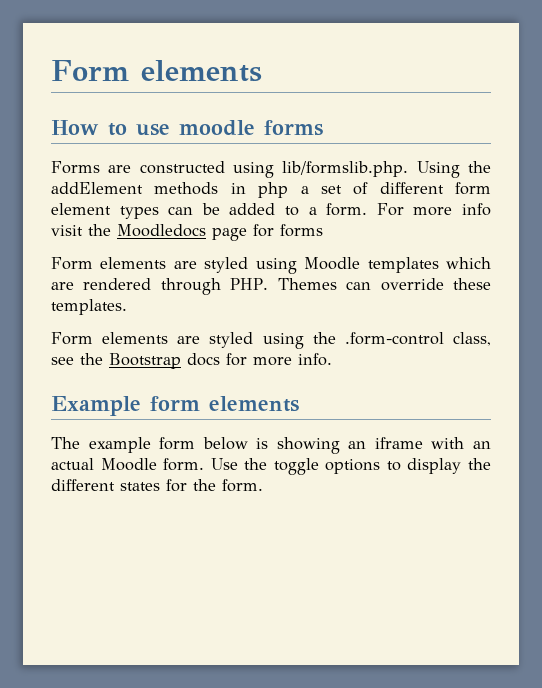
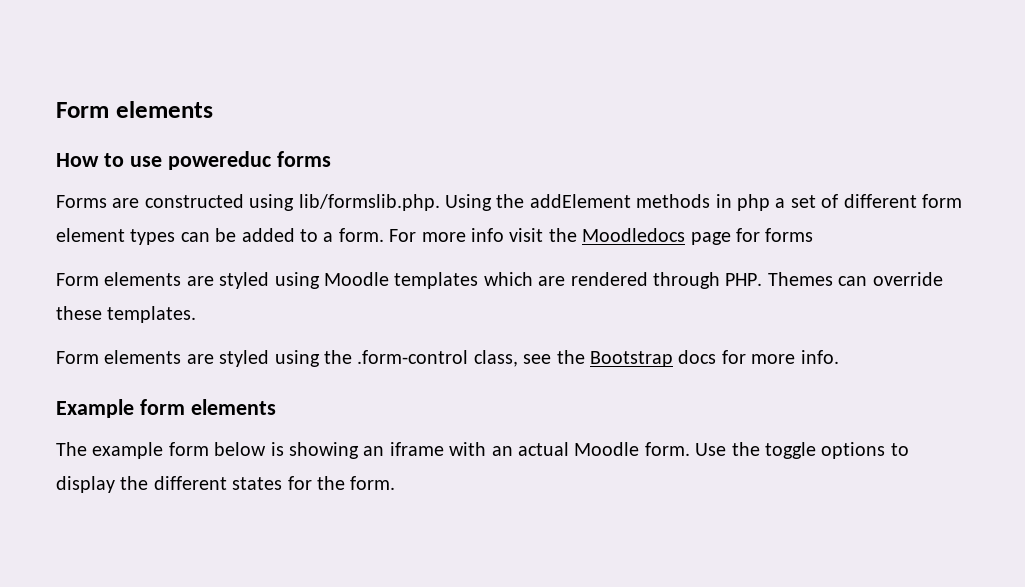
[179,120,255,136] moodle -> [167,151,271,170] powereduc

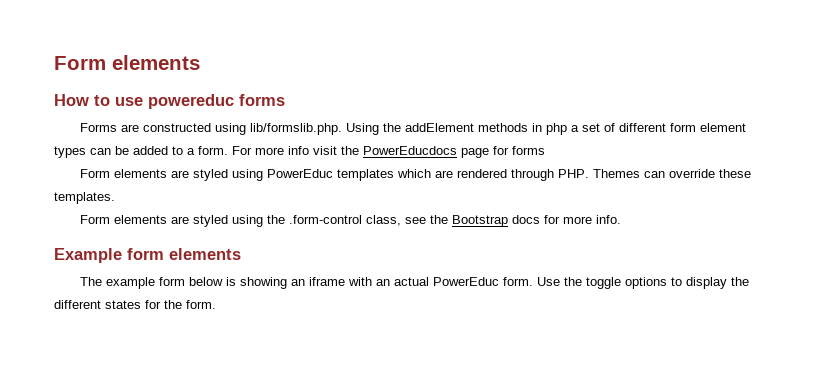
[582,228,686,242] Moodledocs -> [363,146,457,155] PowerEducdocs
[324,272,389,286] Moodle -> [266,169,333,178] PowerEduc
[574,442,640,456] Moodle -> [432,277,499,286] PowerEduc

